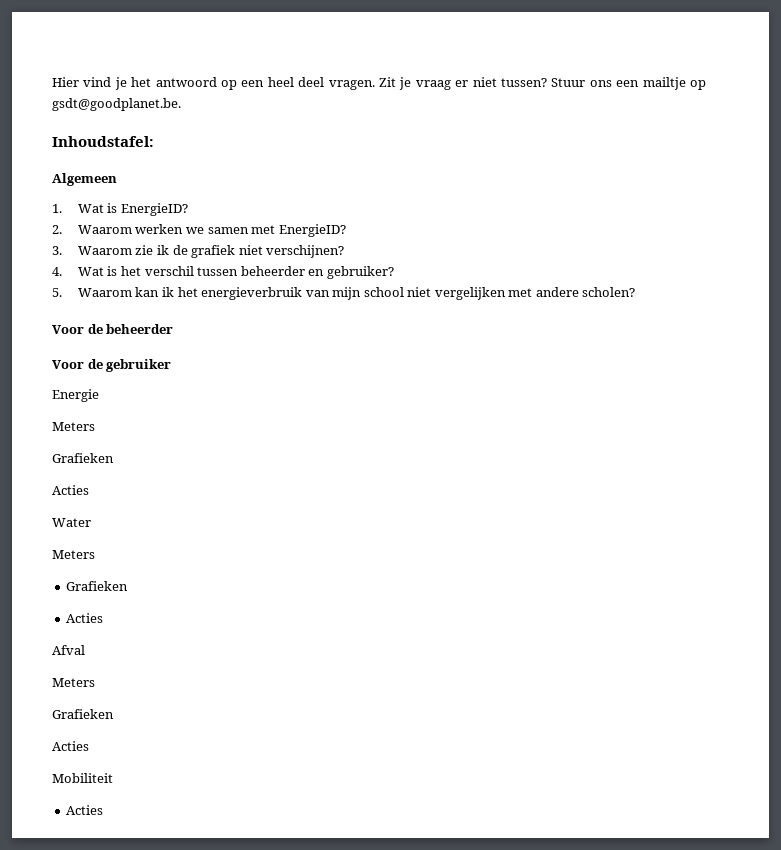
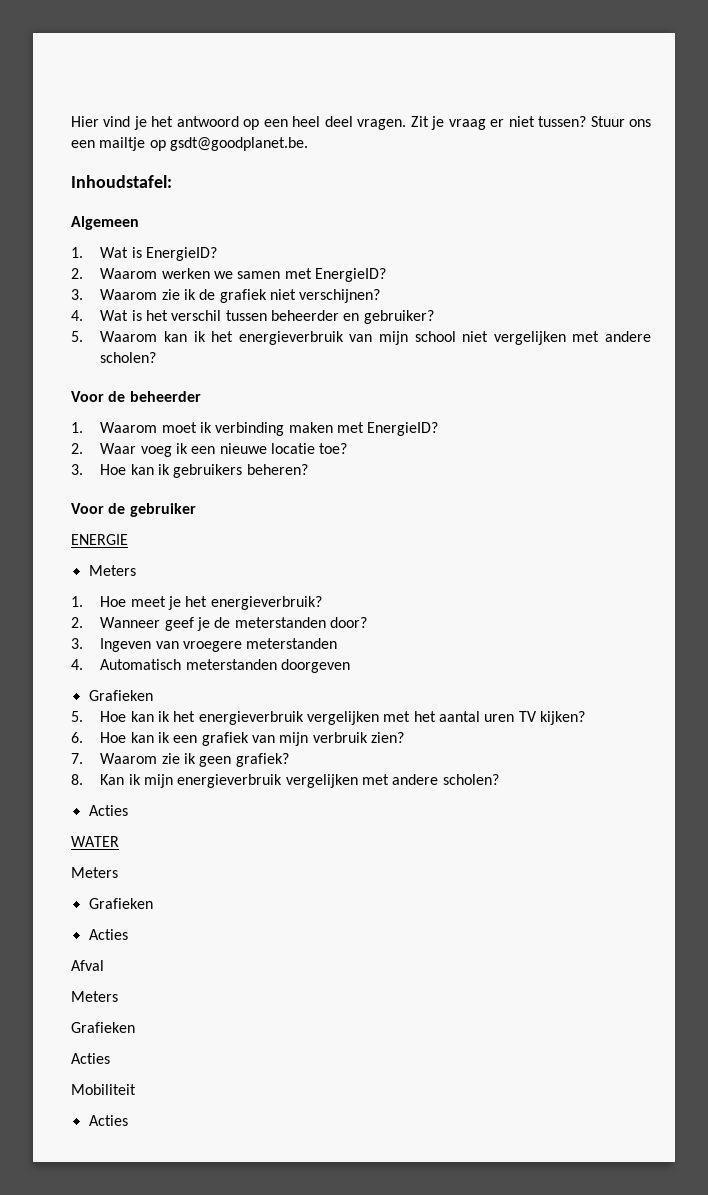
(174, 329) none -> [71,422,439,436] [71,443,348,457] [71,464,308,478] // 1. Waarom moet ik verbinding maken met EnergieID? // 2. Waar voeg ik een nieuwe locatie toe? // 3. Hoe kan ik gebruikers beheren?
[52,389,99,402] [52,422,95,431] [52,453,114,463] [52,485,89,495] [52,518,91,527] Energie // Meters // Grafieken // Acties // Water -> [71,534,128,545] [88,565,136,576] [71,596,322,610] [71,617,368,631] [71,638,338,652] [71,659,351,673] [88,690,153,701] [71,711,586,725] [71,732,405,746] [71,753,289,767] [71,774,499,788] [88,805,128,816] [71,836,119,847] ENERGIE // Meters // 1. Hoe meet je het energieverbruik? // 2. Wanneer geef je de meterstanden door? // 3. Ingeven van vroegere meterstanden // 4. Automatisch meterstanden doorgeven // Grafieken // 5. Hoe kan ik het energieverbruik vergelijken met het aantal uren TV kijken? // 6. Hoe kan ik een grafiek van mijn verbruik zien? // 7. Waarom zie ik geen grafiek? // 8. Kan ik mijn energieverbruik vergelijken met andere scholen? // Acties // WATER

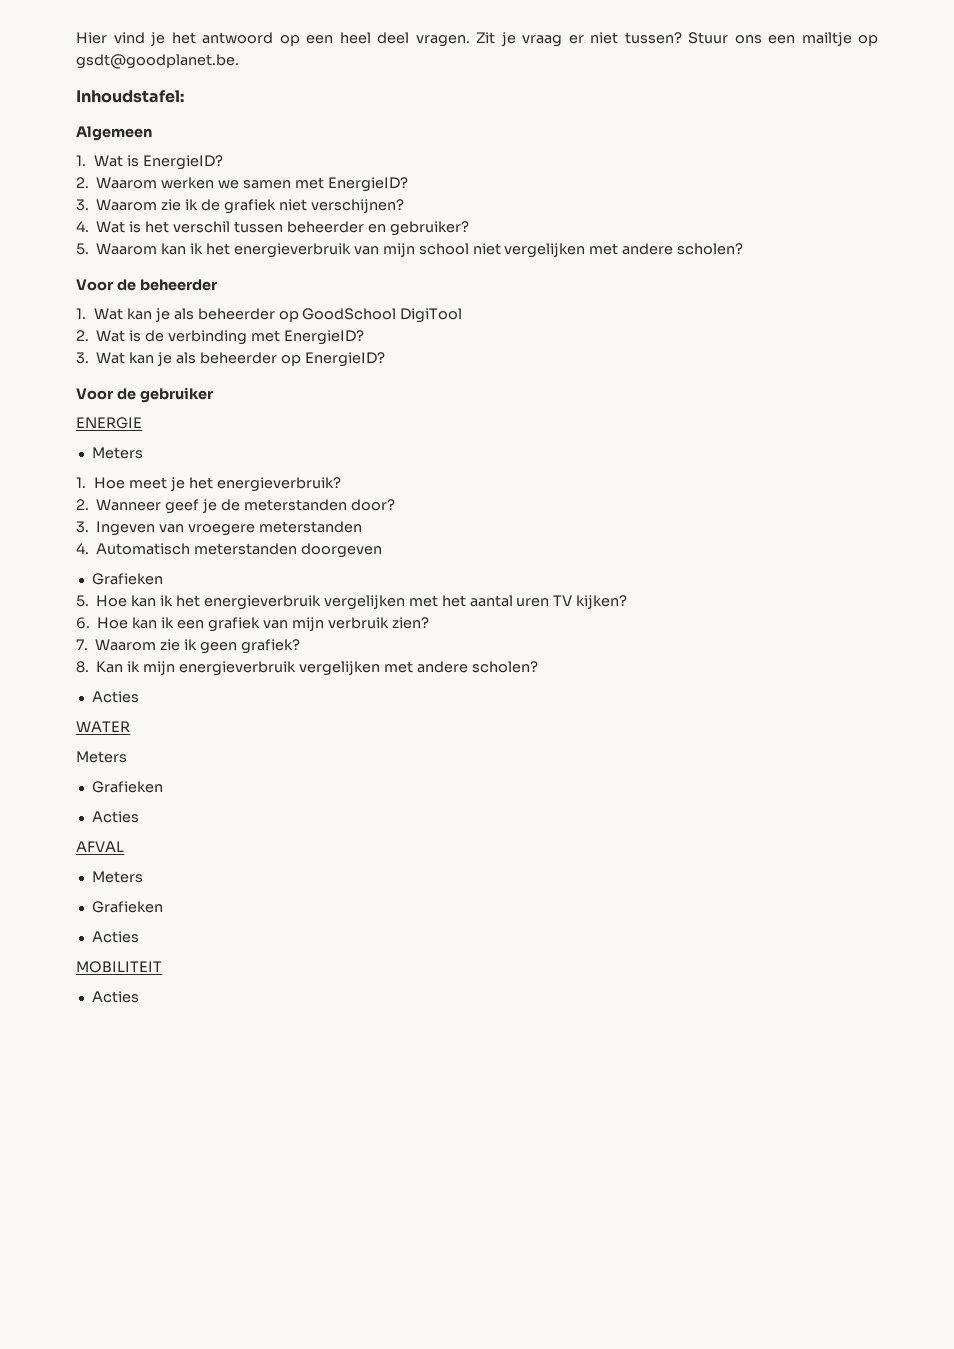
[100,422,439,436] [71,443,348,457] [71,464,308,478] Waarom moet ik verbinding maken met EnergieID? // 2. Waar voeg ik een nieuwe locatie toe? // 3. Hoe kan ik gebruikers beheren? -> [93,308,463,323] [76,330,364,345] [76,352,385,367] Wat kan je als beheerder op GoodSchool DigiTool // 2. Wat is de verbinding met EnergieID? // 3. Wat kan je als beheerder op EnergieID?
[71,960,104,971] [71,991,118,1002] [71,1022,135,1033] [71,1053,110,1064] [71,1084,136,1095] Afval // Meters // Grafieken // Acties // Mobiliteit -> [76,841,124,852] [91,871,143,883] [91,901,163,913] [91,931,139,943] [76,961,162,973] AFVAL // Meters // Grafieken // Acties // MOBILITEIT

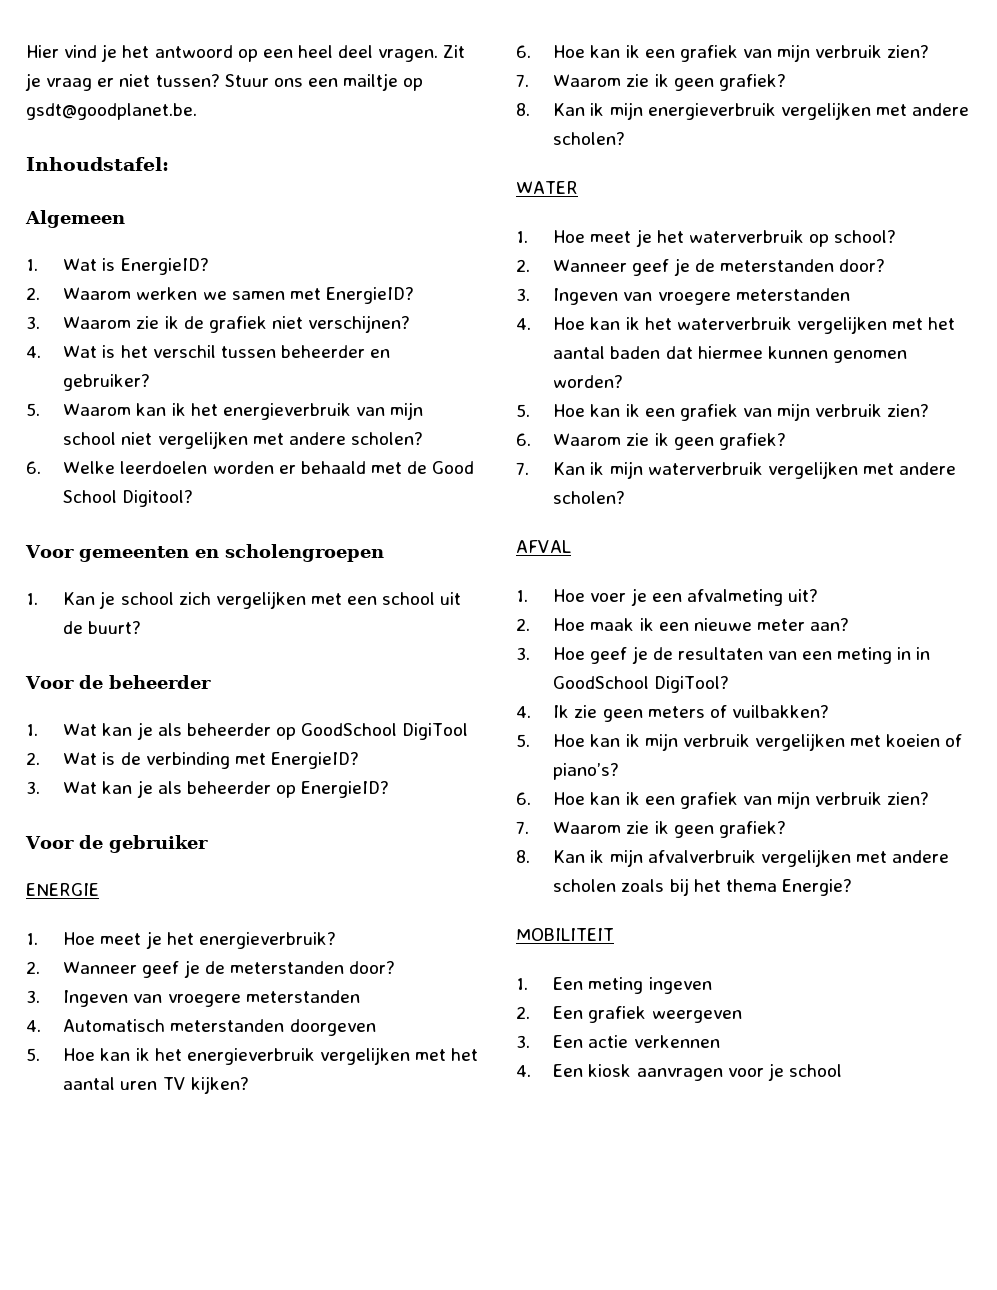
(744, 249) none -> [26,461,475,474] [63,490,194,507] [25,544,384,562] [26,591,462,609] [63,621,142,634] // 6. Welke leerdoelen worden er behaald met de Good School Digitool? // Voor gemeenten en scholengroepen // 1. Kan je school zich vergelijken met een school uit de buurt?
[91,447,143,459] // Meters -> (99, 889) none
[91,573,163,585] // Grafieken -> (376, 1027) none
[91,691,139,703] // Acties -> (626, 138) none
[76,751,127,763] [91,781,163,793] [91,811,139,823] [76,841,124,852] [91,871,143,883] [91,901,163,913] [91,931,139,943] [76,961,162,973] [91,991,139,1003] Meters // Grafieken // Acties // AFVAL // Meters // Grafieken // Acties // MOBILITEIT // Acties -> [516,229,897,247] [516,258,885,276] [516,288,850,305] [516,316,956,334] [553,346,907,363] [553,375,624,388] [516,403,930,421] [516,433,786,450] [516,461,957,479] [553,491,626,504] [516,540,571,553] [516,588,818,606] [516,618,850,631] [516,646,931,664] [553,676,730,693] [516,705,829,722] [516,733,963,751] [553,763,620,780] [516,791,930,809] [516,821,786,838] [516,849,950,867] [553,878,852,896] [516,928,614,941] [516,977,712,994] [516,1006,742,1023] [516,1035,720,1048] [516,1063,842,1081] 1. Hoe meet je het waterverbruik op school? // 2. Wanneer geef je de meterstanden door? // 3. Ingeven van vroegere meterstanden // 4. Hoe kan ik het waterverbruik vergelijken met het aantal baden dat hiermee kunnen genomen worden? // 5. Hoe kan ik een grafiek van mijn verbruik zien? // 6. Waarom zie ik geen grafiek? // 7. Kan ik mijn waterverbruik vergelijken met andere scholen? // AFVAL // 1. Hoe voer je een afvalmeting uit? // 2. Hoe maak ik een nieuwe meter aan? // 3. Hoe geef je de resultaten van een meting in in GoodSchool DigiTool? // 4. Ik zie geen meters of vuilbakken? // 5. Hoe kan ik mijn verbruik vergelijken met koeien of piano’s? // 6. Hoe kan ik een grafiek van mijn verbruik zien? // 7. Waarom zie ik geen grafiek? // 8. Kan ik mijn afvalverbruik vergelijken met andere scholen zoals bij het thema Energie? // MOBILITEIT // 1. Een meting ingeven // 2. Een grafiek weergeven // 3. Een actie verkennen // 4. Een kiosk aanvragen voor je school

